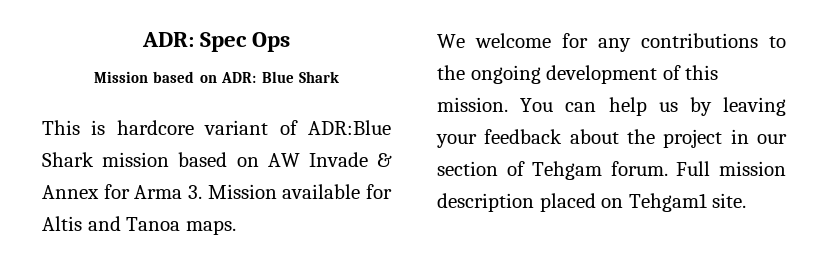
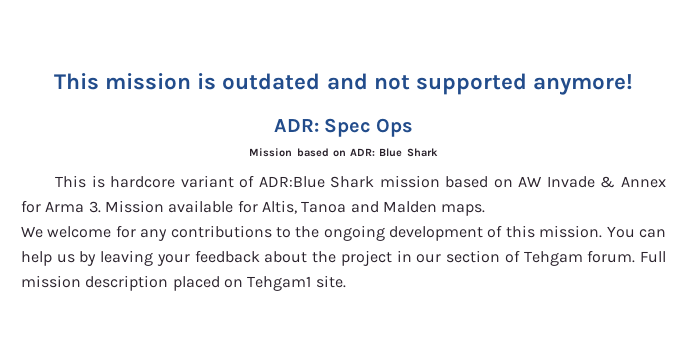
(141, 39) none -> [54,73,633,95] This mission is outdated and not supported anymore! //
[42,216,181,231] Altis and Tanoa -> [261,200,437,214] Altis, Tanoa and Malden

